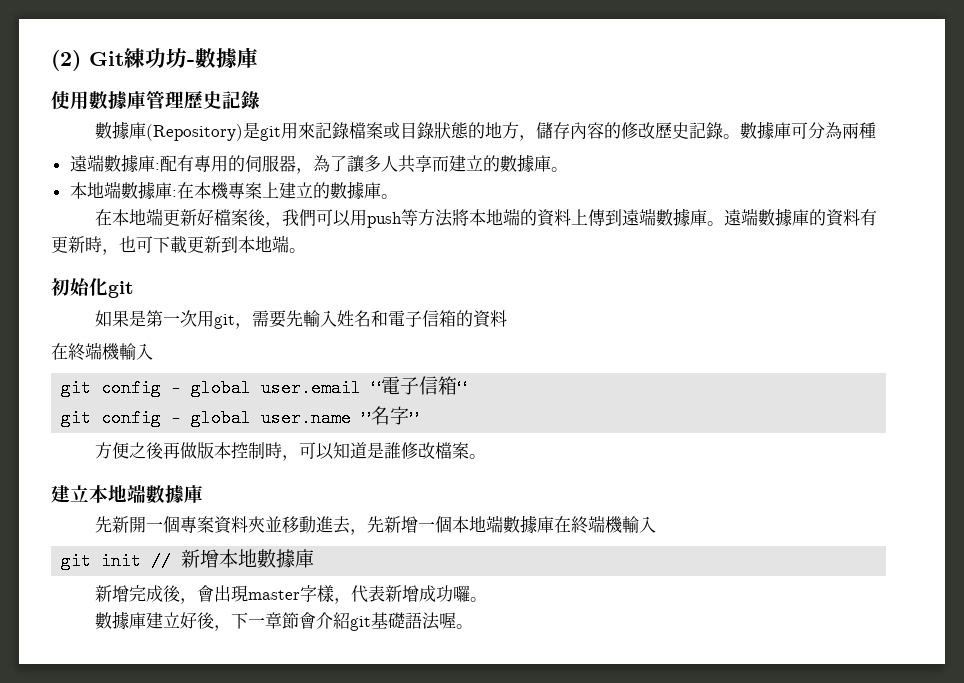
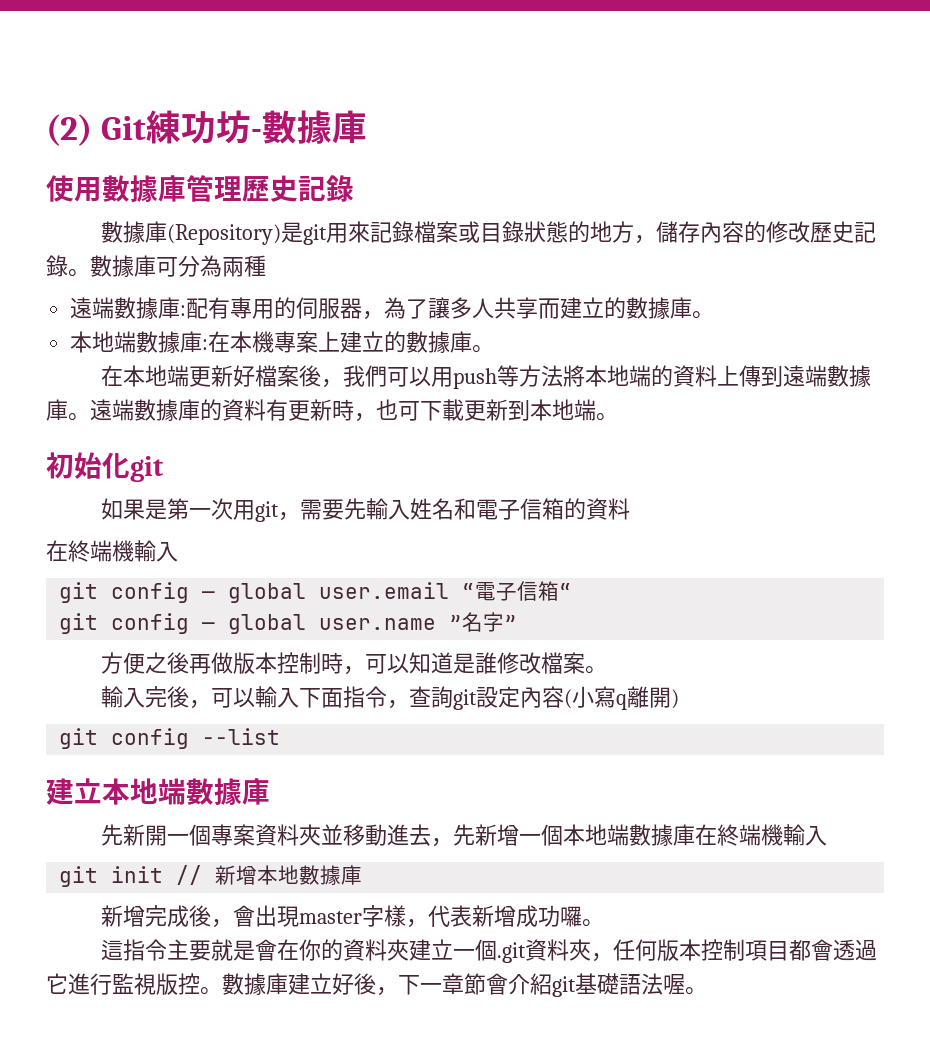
(487, 456) none -> [100,686,679,710] [59,728,281,749] // 輸入完後，可以輸入下面指令，查詢git設定內容(小寫q離開) // git config --list
(488, 599) none -> [100,939,877,963] [46,973,222,995] 這指令主要就是會在你的資料夾建立一個.git資料夾，任何版本控制項目都會透過它進行監視版控。

